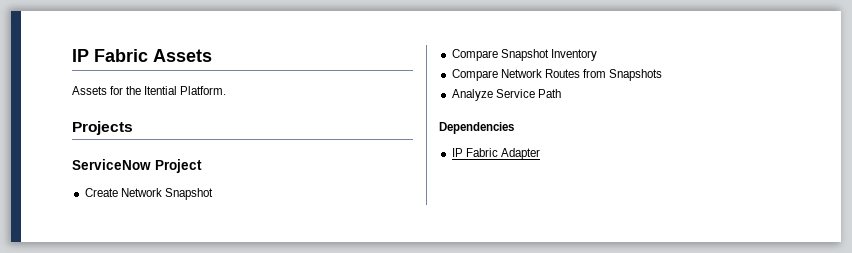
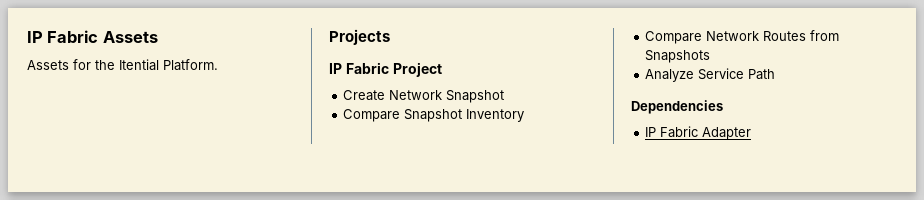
[72,159,151,170] ServiceNow -> [329,62,389,74] IP Fabric

